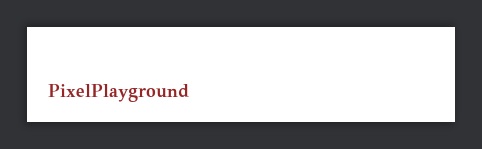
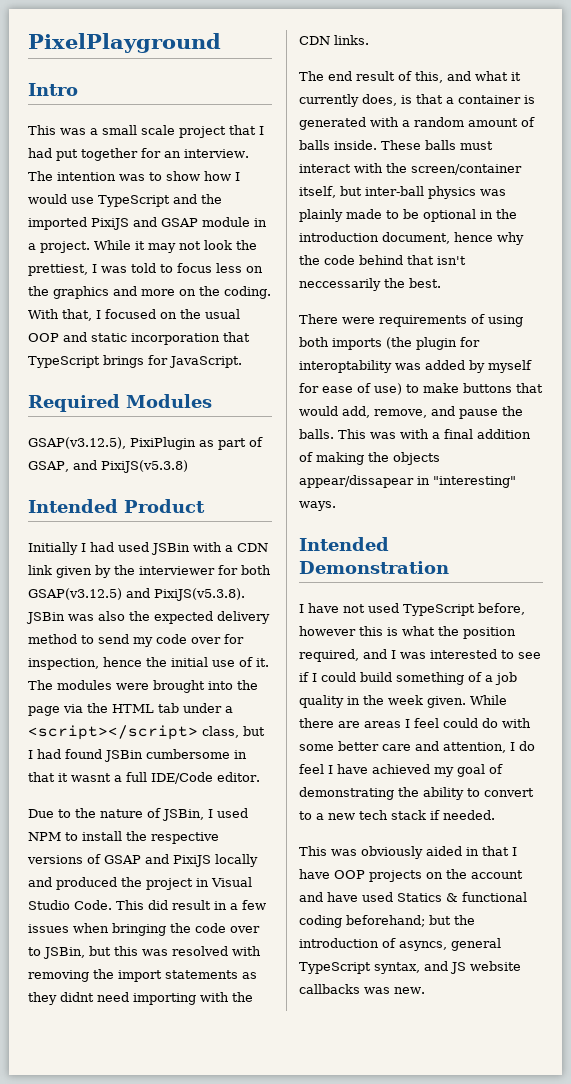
(189, 93) none -> [28,83,78,96] [28,125,264,138] [28,148,249,161] [28,171,240,181] [28,194,222,207] [28,217,267,230] [28,240,257,253] [28,263,263,276] [28,286,271,299] [28,309,240,321] [28,332,250,345] [28,355,242,368] [28,394,212,412] [28,437,263,450] [28,460,188,473] [28,499,205,513] [28,542,268,555] [28,565,271,578] [28,588,245,601] [26,611,270,624] [28,634,244,647] [28,657,269,670] [28,680,258,693] [28,703,233,716] [28,725,265,740] [28,749,247,762] [28,772,260,784] [28,808,248,821] [28,831,219,844] [27,854,258,867] [28,877,252,890] [28,900,266,910] [28,923,260,936] [28,946,261,959] [28,969,257,982] [28,992,253,1005] [299,35,369,45] [299,71,521,83] [299,94,535,107] [299,117,535,130] [299,140,493,150] [299,163,522,175] [299,186,506,199] [299,209,517,222] [299,232,524,245] [299,255,466,265] [299,278,441,291] [299,314,523,327] [299,337,480,350] [299,360,532,373] [299,383,543,395] [299,406,523,419] [299,429,531,439] [299,452,440,465] [299,475,516,488] [299,501,336,511] [299,537,389,551] [299,561,449,574] [299,603,525,616] [299,626,516,639] [299,649,541,662] [299,672,517,685] [299,695,507,708] [299,718,531,728] [299,741,535,753] [299,764,503,777] [299,787,534,800] [299,810,495,820] [299,846,517,859] [299,869,523,882] [299,892,527,902] [299,915,475,928] [299,938,501,951] [299,961,521,974] [299,984,425,994] // Intro // This was a small scale project that I had put together for an interview. The intention was to show how I would use TypeScript and the imported PixiJS and GSAP module in a project. While it may not look the prettiest, I was told to focus less on the graphics and more on the coding. With that, I focused on the usual OOP and static incorporation that TypeScript brings for JavaScript. // Required Modules // GSAP(v3.12.5), PixiPlugin as part of GSAP, and PixiJS(v5.3.8) // Intended Product // Initially I had used JSBin with a CDN link given by the interviewer for both GSAP(v3.12.5) and PixiJS(v5.3.8). JSBin was also the expected delivery method to send my code over for inspection, hence the initial use of it. The modules were brought into the page via the HTML tab under a <script></script> class, but I had found JSBin cumbersome in that it wasnt a full IDE/Code editor. // Due to the nature of JSBin, I used NPM to install the respective versions of GSAP and PixiJS locally and produced the project in Visual Studio Code. This did result in a few issues when bringing the code over to JSBin, but this was resolved with removing the import statements as they didnt need importing with the CDN links. // The end result of this, and what it currently does, is that a container is generated with a random amount of balls inside. These balls must interact with the screen/container itself, but inter-ball physics was plainly made to be optional in the introduction document, hence why the code behind that isn't neccessarily the best. // There were requirements of using both imports (the plugin for interoptability was added by myself for ease of use) to make buttons that would add, remove, and pause the balls. This was with a final addition of making the objects appear/dissapear in "interesting" ways. // Intended Demonstration // I have not used TypeScript before, however this is what the position required, and I was interested to see if I could build something of a job quality in the week given. While there are areas I feel could do with some better care and attention, I do feel I have achieved my goal of demonstrating the ability to convert to a new tech stack if needed. // This was obviously aided in that I have OOP projects on the account and have used Statics & functional coding beforehand; but the introduction of asyncs, general TypeScript syntax, and JS website callbacks was new.

